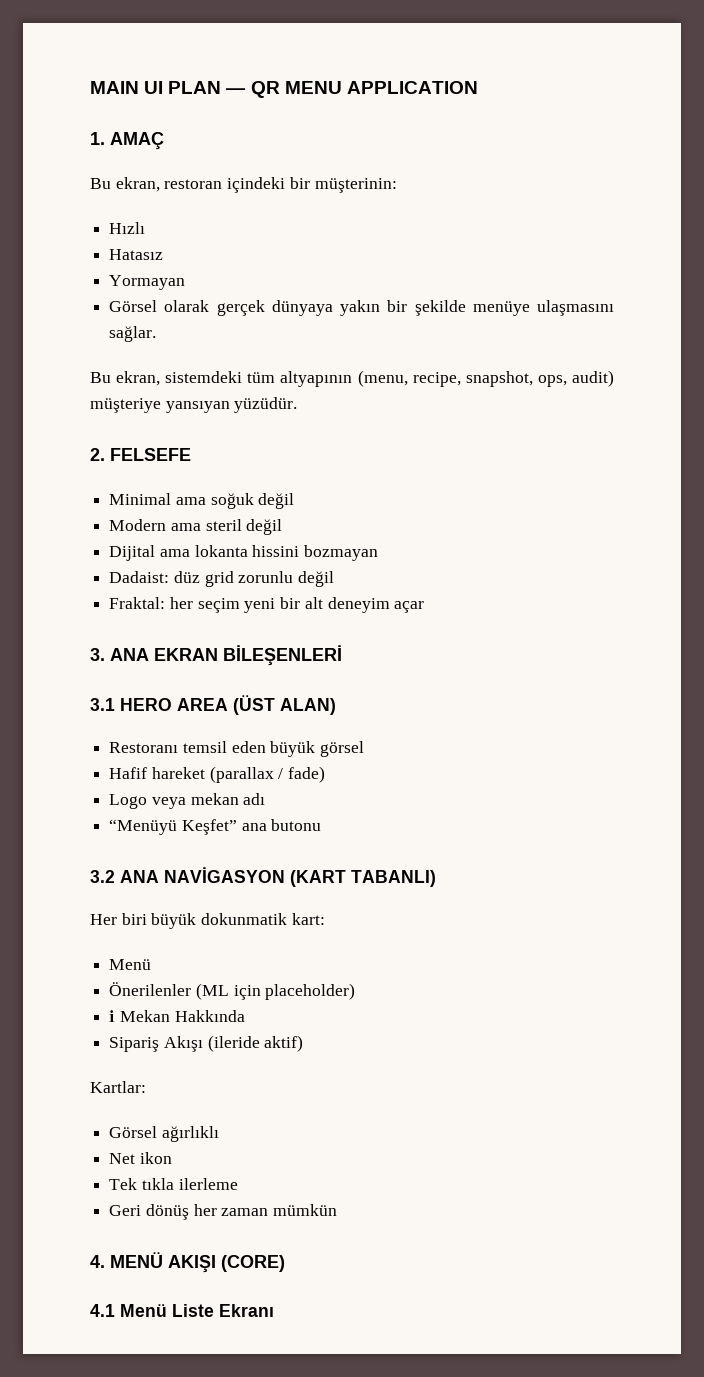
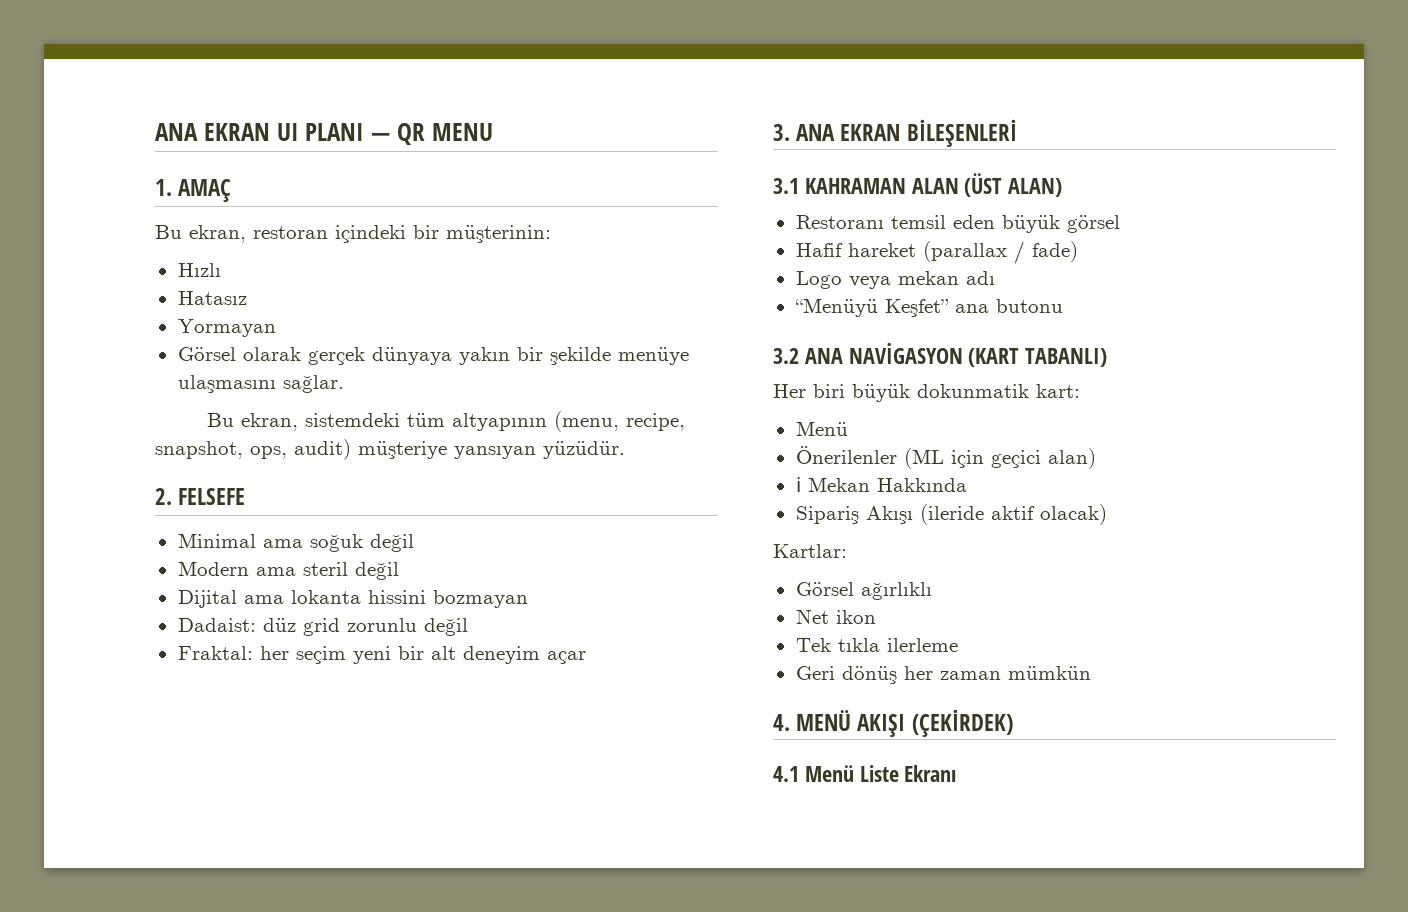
[90,81,222,94] MAIN UI PLAN -> [155,123,365,141] ANA EKRAN UI PLANI
[346,81,478,94] APPLICATION -> (493, 132) none
[120,698,228,711] HERO AREA -> [804,178,959,194] KAHRAMAN ALAN
[265,983,356,1000] placeholder) -> [990,448,1096,469] geçici alan)
[264,1035,304,1052] aktif) -> [990,504,1107,525] aktif olacak)
[221,1255,285,1272] (CORE) -> [911,709,1013,737] (ÇEKİRDEK)

